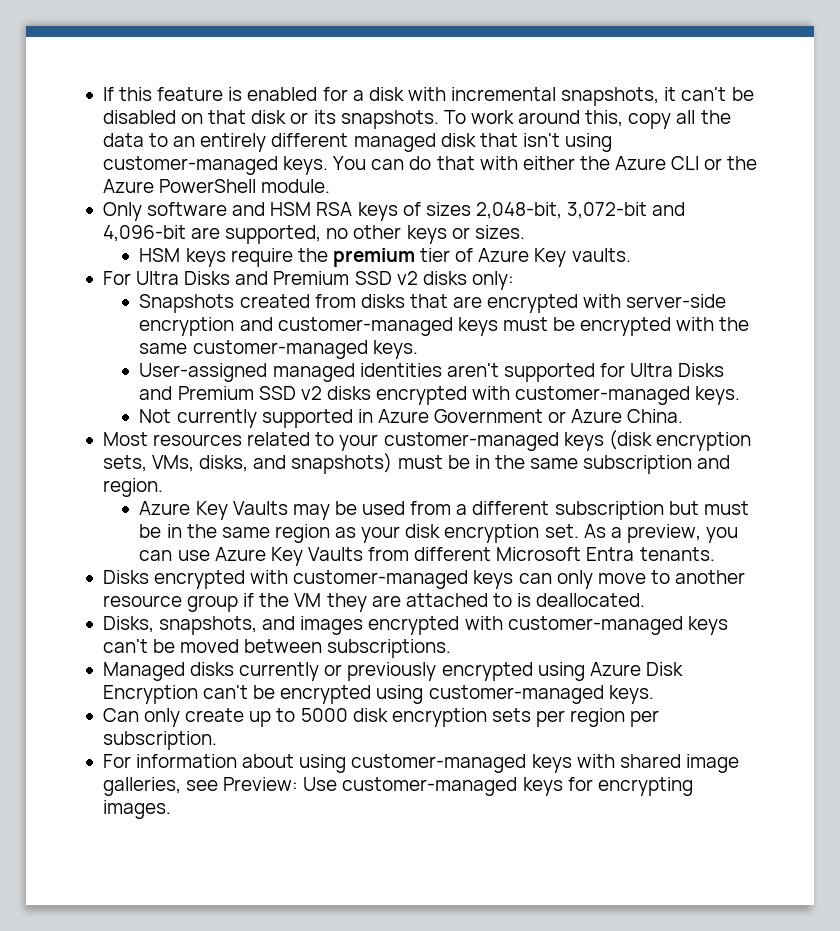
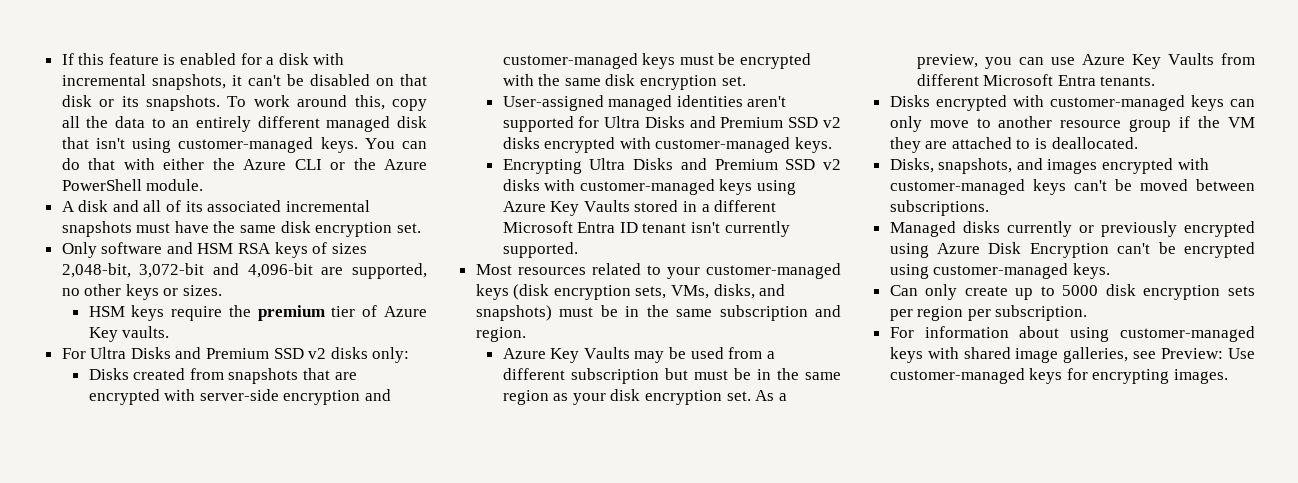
(331, 186) none -> [61,200,370,212] [61,221,421,237] // A disk and all of its associated incremental snapshots must have the same disk encryption set.
[139,294,235,313] Snapshots -> [88,368,129,380] Disks
[360,294,405,308] disks -> [228,368,299,384] snapshots
[192,340,418,359] customer-managed keys. -> [605,74,746,90] disk encryption set.
[139,409,684,428] Not currently supported in Azure Government or Azure China. -> [502,158,841,174] [502,179,797,195] [502,200,777,216] [502,221,790,237] [502,242,578,258] Encrypting Ultra Disks and Premium SSD v2 disks with customer-managed keys using Azure Key Vaults stored in a different Microsoft Entra ID tenant isn't currently supported.

